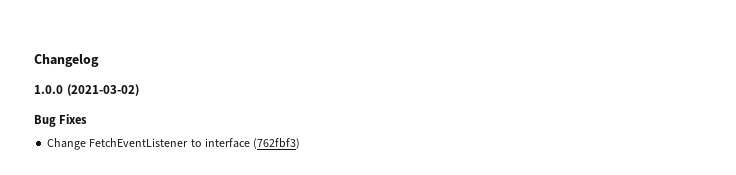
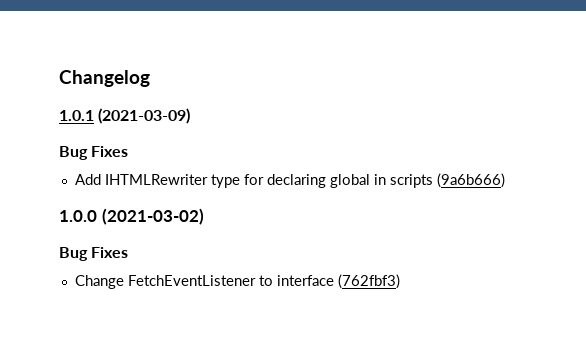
(99, 60) none -> [59,108,191,124] [59,146,129,160] [74,173,505,188] // 1.0.1 (2021-03-09) // Bug Fixes // Add IHTMLRewriter type for declaring global in scripts (9a6b666)

